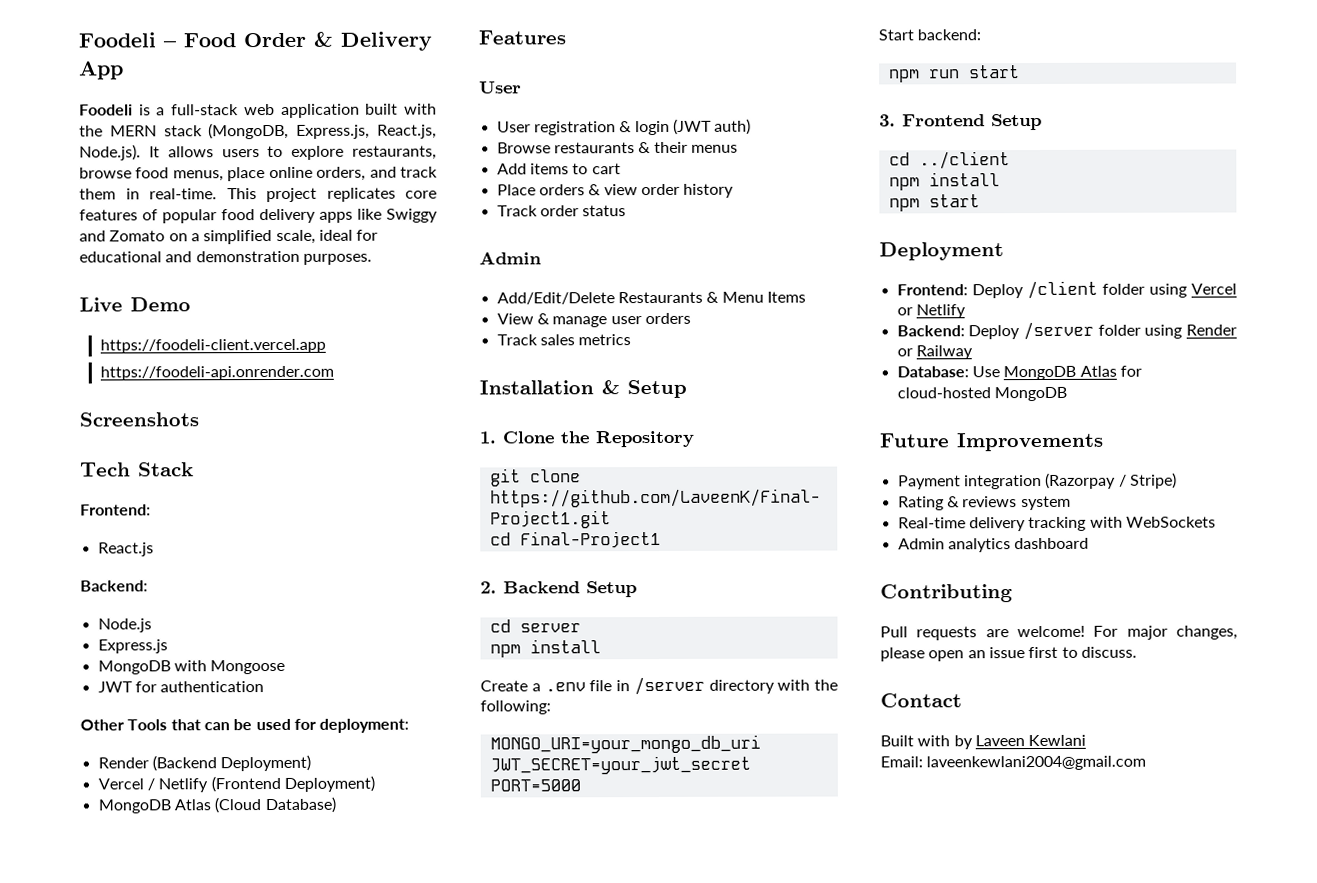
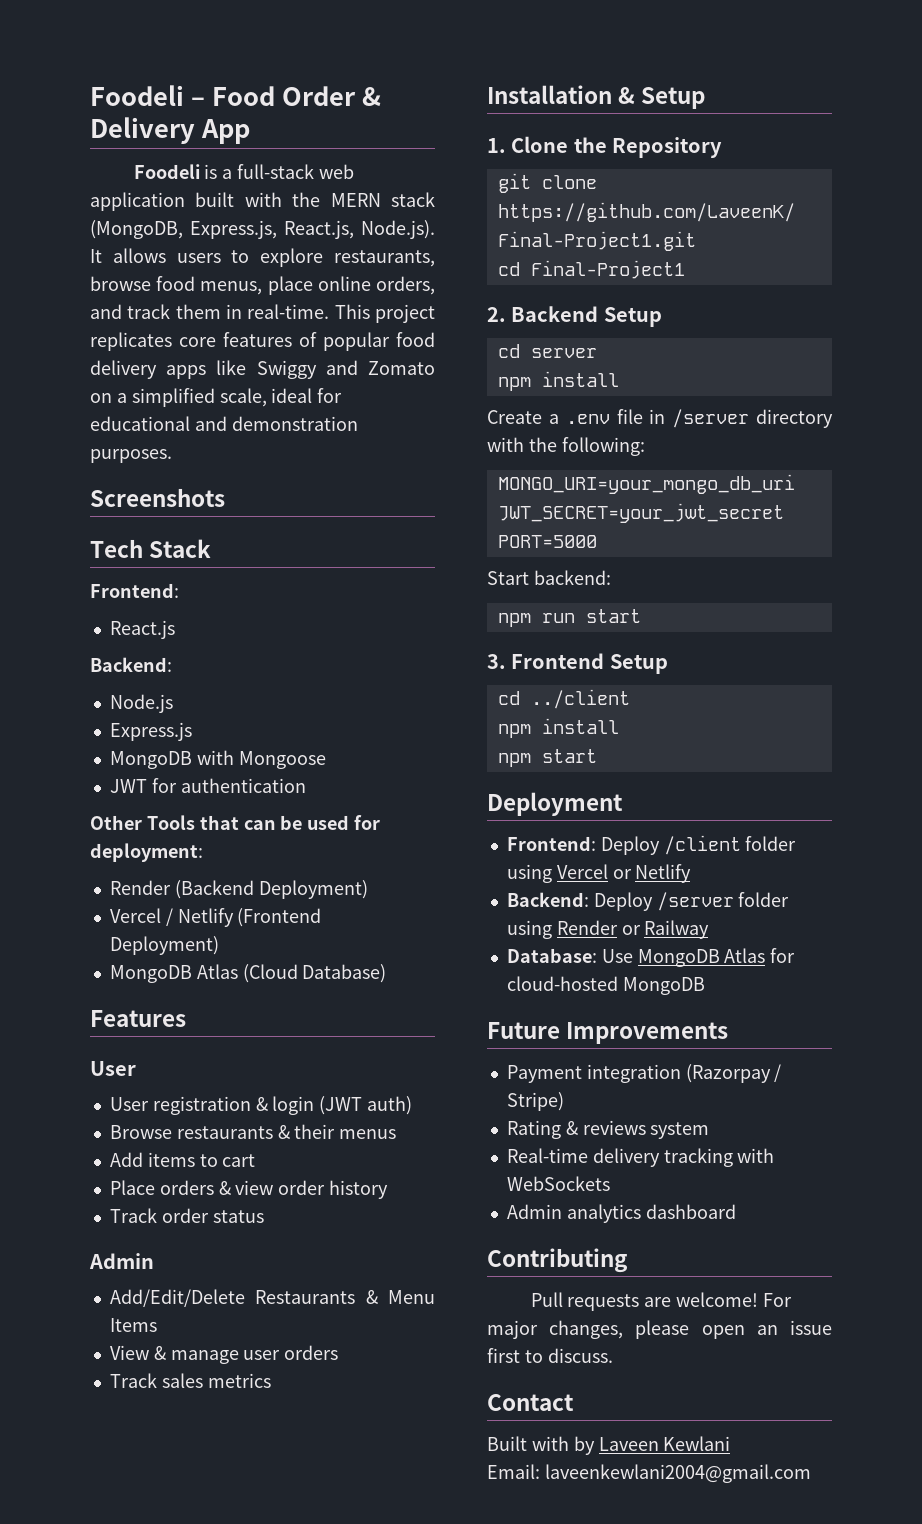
[79,297,191,312] [99,338,326,354] [99,365,334,381] // Live Demo // https://foodeli-client.vercel.app // https://foodeli-api.onrender.com -> (172, 456) none

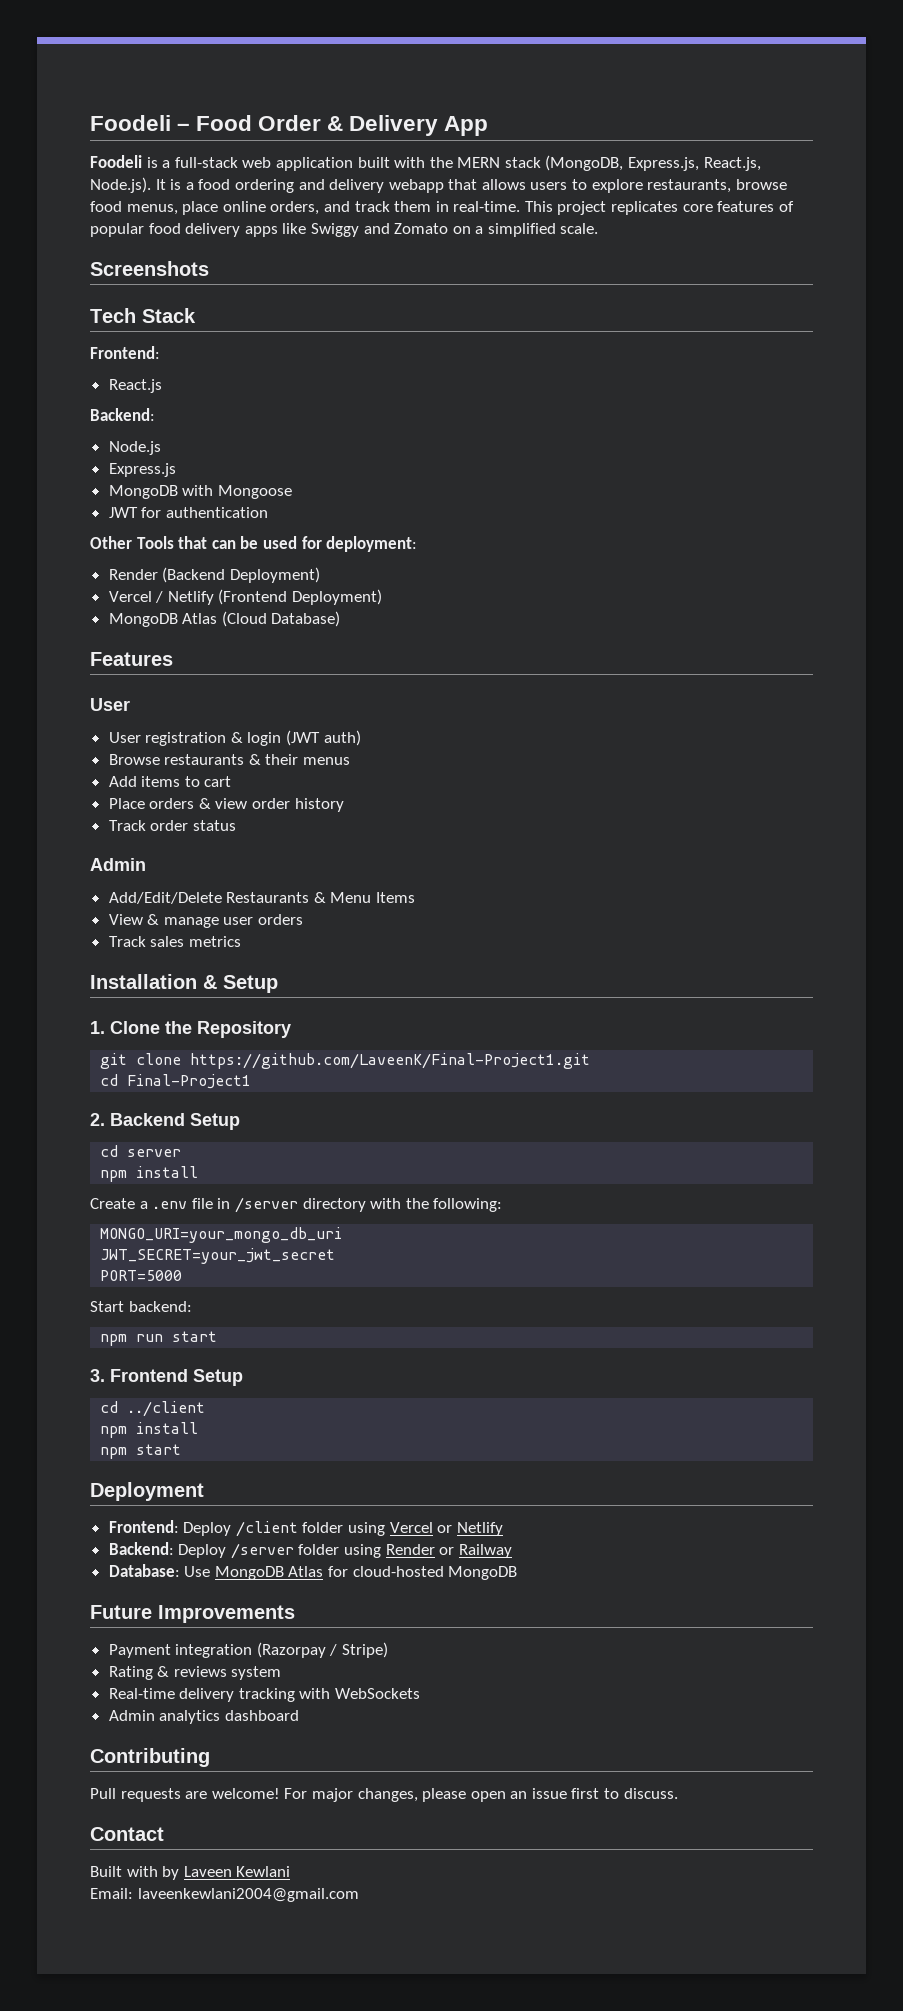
(102, 256) none -> [170,179,478,193] is a food ordering and delivery webapp that
[219,388,343,407] [90,416,358,431] [90,449,172,463] scale, ideal for educational and demonstration purposes. -> [560,223,599,234] scale.

